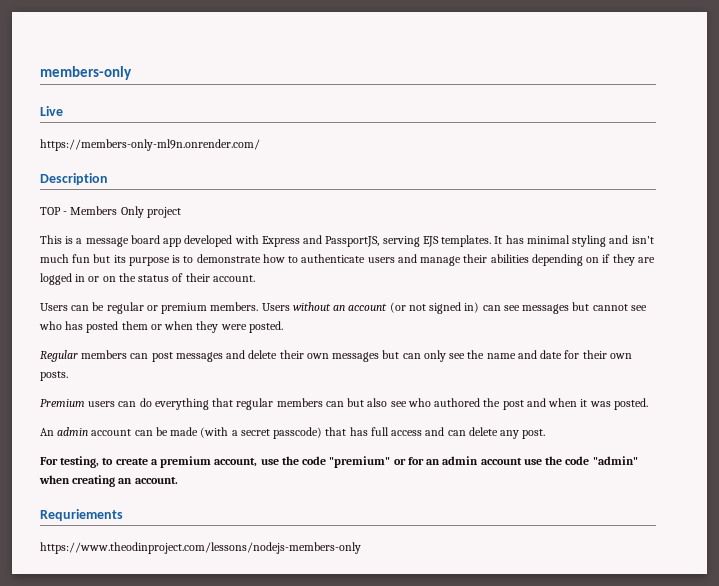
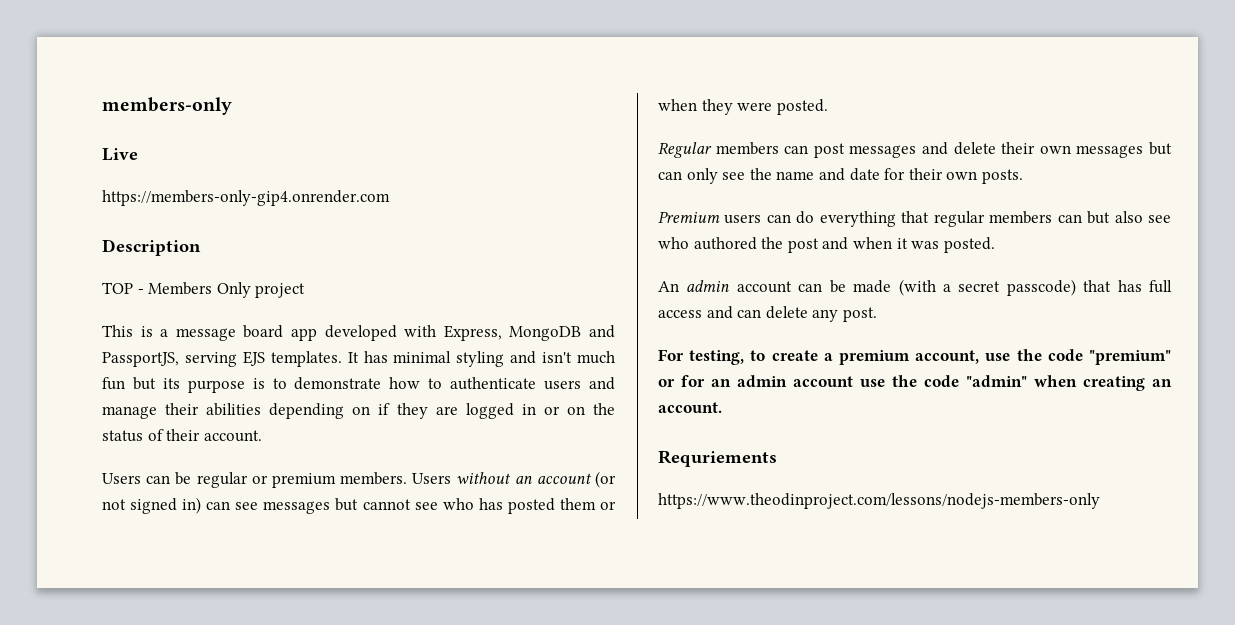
[40,139,260,151] https://members-only-ml9n.onrender.com/ -> [102,190,390,206] https://members-only-gip4.onrender.com
[261,236,300,247] Express -> [443,325,582,341] Express, MongoDB

